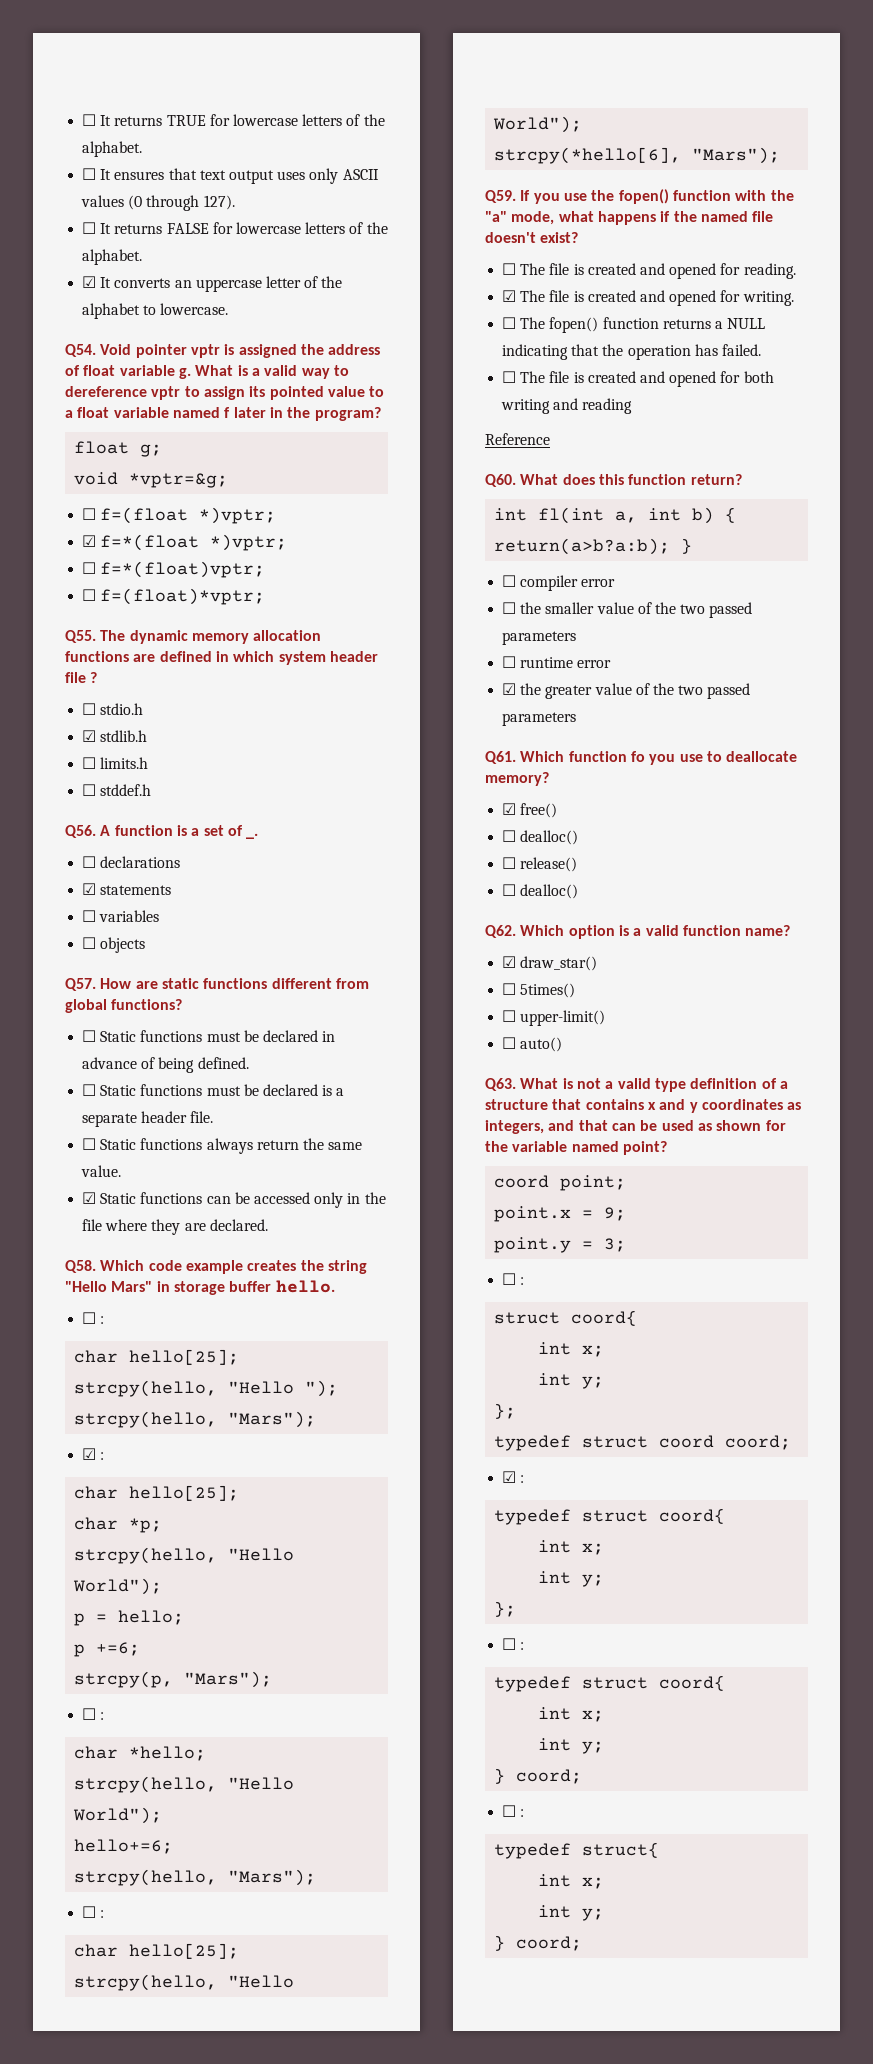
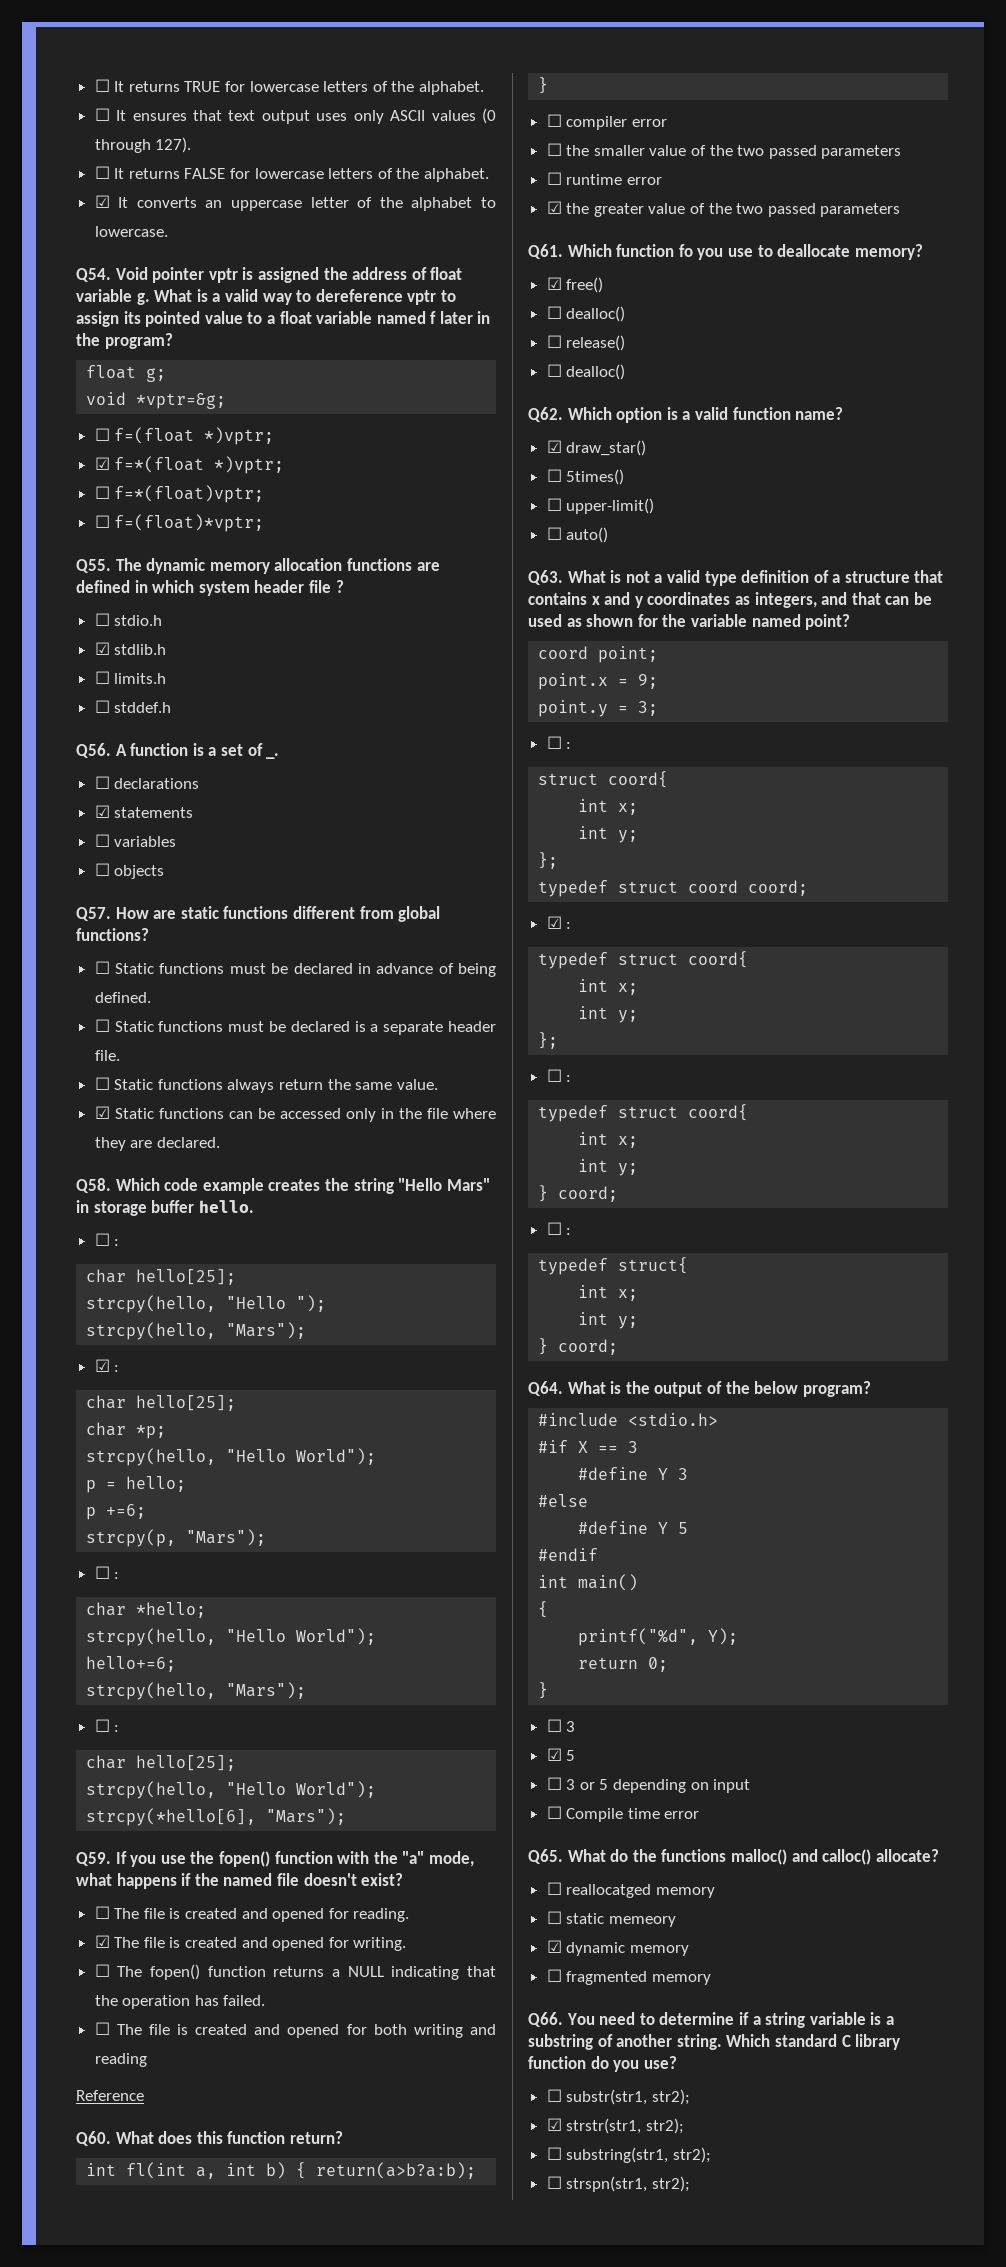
(583, 1943) none -> [528,1381,871,1397] [538,1413,719,1426] [538,1440,639,1453] [578,1467,689,1480] [538,1494,589,1507] [578,1521,689,1534] [538,1548,599,1561] [538,1574,639,1591] [538,1601,549,1618] [578,1628,739,1646] [578,1657,669,1672] [538,1682,549,1699] [546,1719,576,1732] [546,1748,576,1761] [546,1777,751,1793] [546,1806,700,1822] [528,1849,939,1865] [546,1882,715,1898] [546,1911,676,1927] [546,1940,689,1956] [546,1969,711,1985] [528,2012,894,2028] [528,2034,901,2050] [528,2056,677,2072] [546,2089,690,2105] [546,2118,684,2134] [546,2147,711,2163] [546,2176,690,2192] // Q64. What is the output of the below program? // #include <stdio.h> // #if X == 3 // #define Y 3 // #else // #define Y 5 // #endif // int main() // { // printf("%d", Y); // return 0; // } // ☐ 3 // ☑ 5 // ☐ 3 or 5 depending on input // ☐ Compile time error // Q65. What do the functions malloc() and calloc() allocate? // ☐ reallocatged memory // ☐ static memeory // ☑ dynamic memory // ☐ fragmented memory // Q66. You need to determine if a string variable is a substring of another string. Which standard C library function do you use? // ☐ substr(str1, str2); // ☑ strstr(str1, str2); // ☐ substring(str1, str2); // ☐ strspn(str1, str2);

